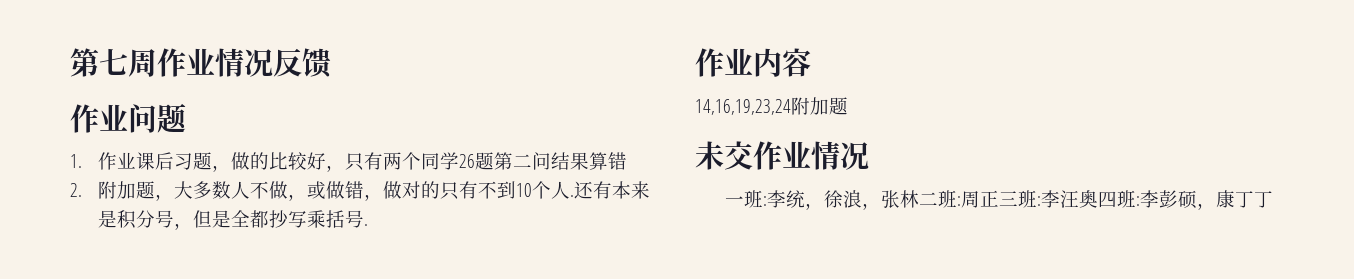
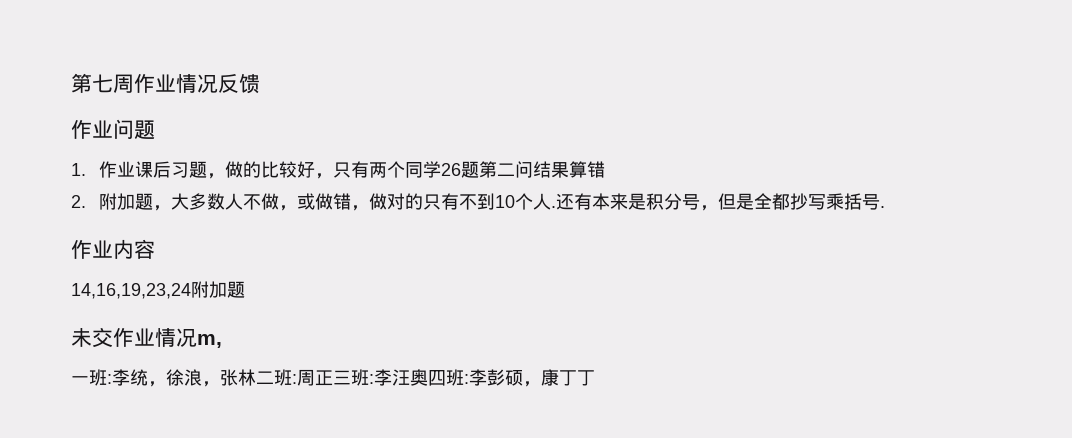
(869, 156) none -> [197,334,222,348] m,

